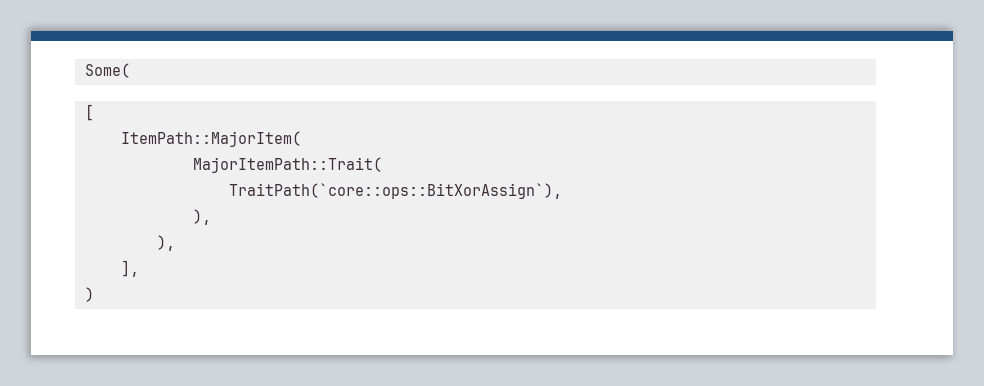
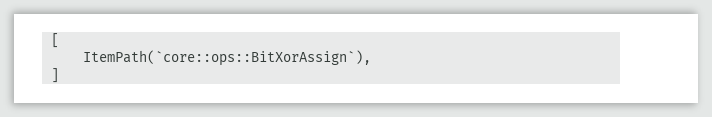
[84,63,130,78] Some( // -> (50, 40) none
[120,131,301,147] [192,157,382,173] [228,183,562,199] [192,209,211,225] [156,235,175,251] [120,260,139,277] [84,287,94,302] ItemPath::MajorItem( // MajorItemPath::Trait( // TraitPath(`core::ops::BitXorAssign`), // ), // ), // ], // ) -> [82,50,371,66] [50,68,59,83] ItemPath(`core::ops::BitXorAssign`), // ]

